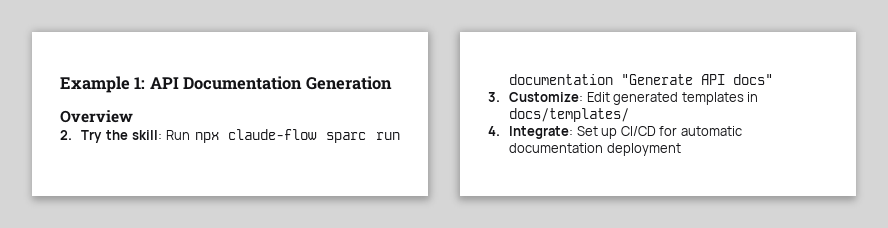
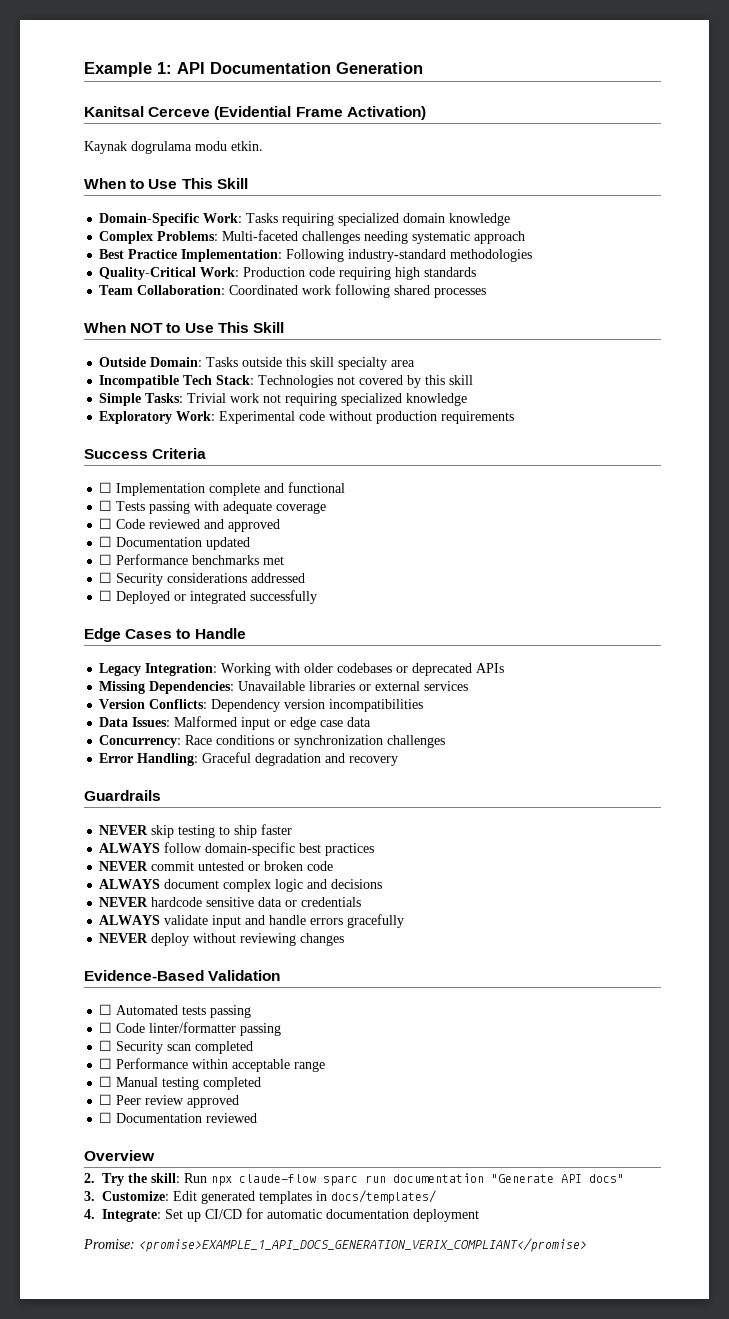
(392, 83) none -> [84,106,426,120] [84,141,263,154] [84,178,248,189] [99,213,511,226] [99,230,526,244] [99,249,533,262] [99,267,477,280] [99,284,487,298] [84,322,284,333] [99,357,416,370] [99,375,474,388] [99,393,468,406] [99,411,515,424] [84,448,207,459] [99,482,346,496] [99,500,327,514] [99,518,281,532] [99,536,251,550] [99,554,285,565] [99,572,306,586] [99,590,318,604] [84,628,246,642] [99,663,505,676] [99,681,469,694] [99,699,424,712] [99,716,372,730] [99,735,446,748] [99,752,399,766] [84,790,161,801] [99,824,293,838] [99,842,375,856] [99,861,334,871] [99,879,383,892] [99,897,362,907] [99,914,405,928] [99,933,345,946] [84,970,281,981] [99,1004,252,1018] [99,1022,282,1036] [99,1040,254,1054] [99,1058,326,1072] [99,1076,262,1090] [99,1094,240,1108] [99,1112,258,1123] // Kanitsal Cerceve (Evidential Frame Activation) // Kaynak dogrulama modu etkin. // When to Use This Skill // Domain-Specific Work: Tasks requiring specialized domain knowledge // Complex Problems: Multi-faceted challenges needing systematic approach // Best Practice Implementation: Following industry-standard methodologies // Quality-Critical Work: Production code requiring high standards // Team Collaboration: Coordinated work following shared processes // When NOT to Use This Skill // Outside Domain: Tasks outside this skill specialty area // Incompatible Tech Stack: Technologies not covered by this skill // Simple Tasks: Trivial work not requiring specialized knowledge // Exploratory Work: Experimental code without production requirements // Success Criteria // ☐ Implementation complete and functional // ☐ Tests passing with adequate coverage // ☐ Code reviewed and approved // ☐ Documentation updated // ☐ Performance benchmarks met // ☐ Security considerations addressed // ☐ Deployed or integrated successfully // Edge Cases to Handle // Legacy Integration: Working with older codebases or deprecated APIs // Missing Dependencies: Unavailable libraries or external services // Version Conflicts: Dependency version incompatibilities // Data Issues: Malformed input or edge case data // Concurrency: Race conditions or synchronization challenges // Error Handling: Graceful degradation and recovery // Guardrails // NEVER skip testing to ship faster // ALWAYS follow domain-specific best practices // NEVER commit untested or broken code // ALWAYS document complex logic and decisions // NEVER hardcode sensitive data or credentials // ALWAYS validate input and handle errors gracefully // NEVER deploy without reviewing changes // Evidence-Based Validation // ☐ Automated tests passing // ☐ Code linter/formatter passing // ☐ Security scan completed // ☐ Performance within acceptable range // ☐ Manual testing completed // ☐ Peer review approved // ☐ Documentation reviewed
(681, 149) none -> [83,1238,587,1252] // Promise: <promise>EXAMPLE_1_API_DOCS_GENERATION_VERIX_COMPLIANT</promise>

